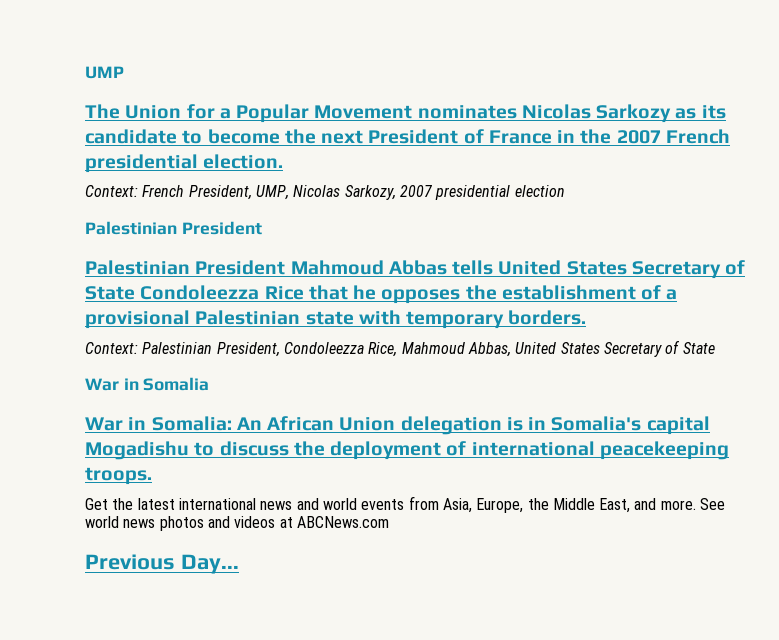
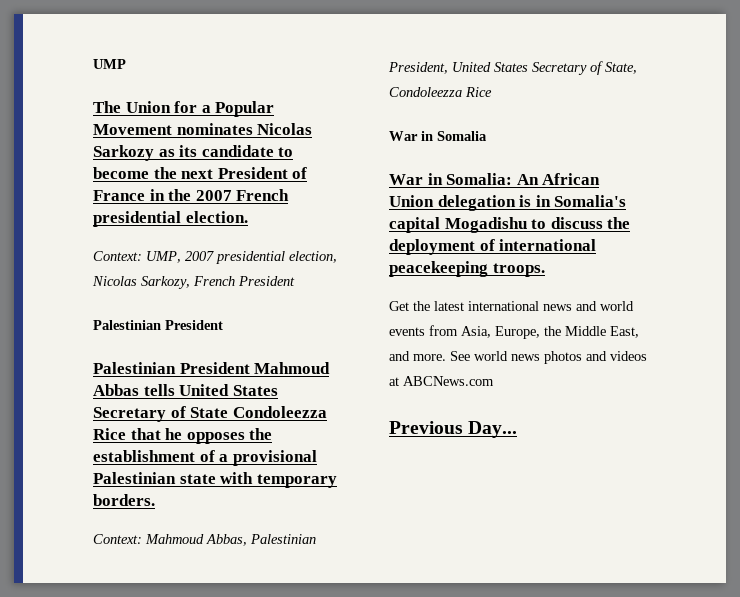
[142,185,565,200] French President, UMP, Nicolas Sarkozy, 2007 presidential election -> [146,251,337,264] [92,276,295,289] UMP, 2007 presidential election, Nicolas Sarkozy, French President
[142,340,715,357] Palestinian President, Condoleezza Rice, Mahmoud Abbas, United States Secretary of State -> [145,534,316,546] [388,61,637,75] [389,87,492,97] Mahmoud Abbas, Palestinian President, United States Secretary of State, Condoleezza Rice

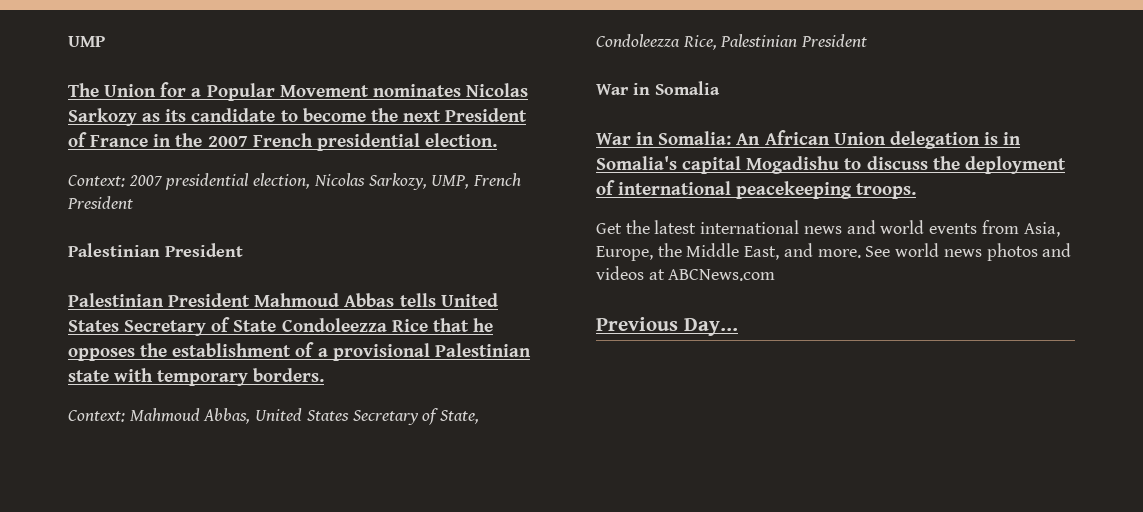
[146,251,181,263] UMP, -> (125, 181) none
(190, 282) none -> [431,175,470,189] UMP,
[250,534,316,544] [388,62,448,74] Palestinian President, -> (251, 416) none
[465,87,492,97] Rice -> [682,34,868,50] Rice, Palestinian President

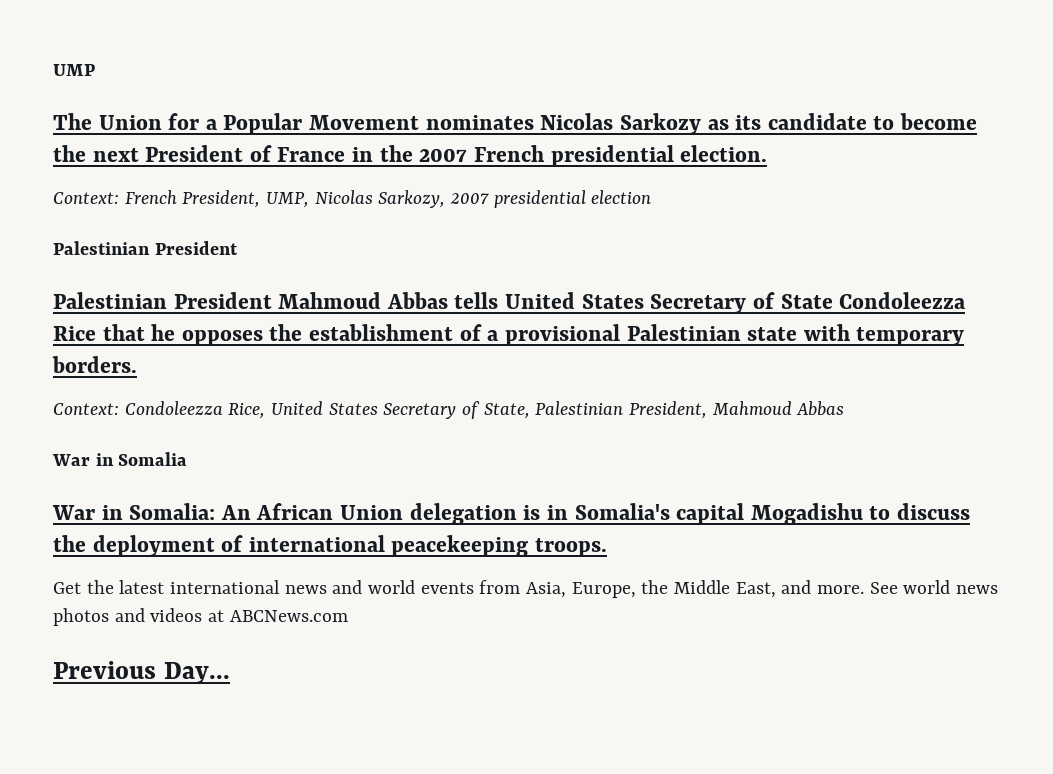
[128,173,522,190] [67,196,133,209] 2007 presidential election, Nicolas Sarkozy, UMP, French President -> [124,190,652,208] French President, UMP, Nicolas Sarkozy, 2007 presidential election
[129,408,251,424] Mahmoud Abbas, -> [124,401,266,419] Condoleezza Rice,
[596,34,868,50] Condoleezza Rice, Palestinian President -> [535,401,845,419] Palestinian President, Mahmoud Abbas

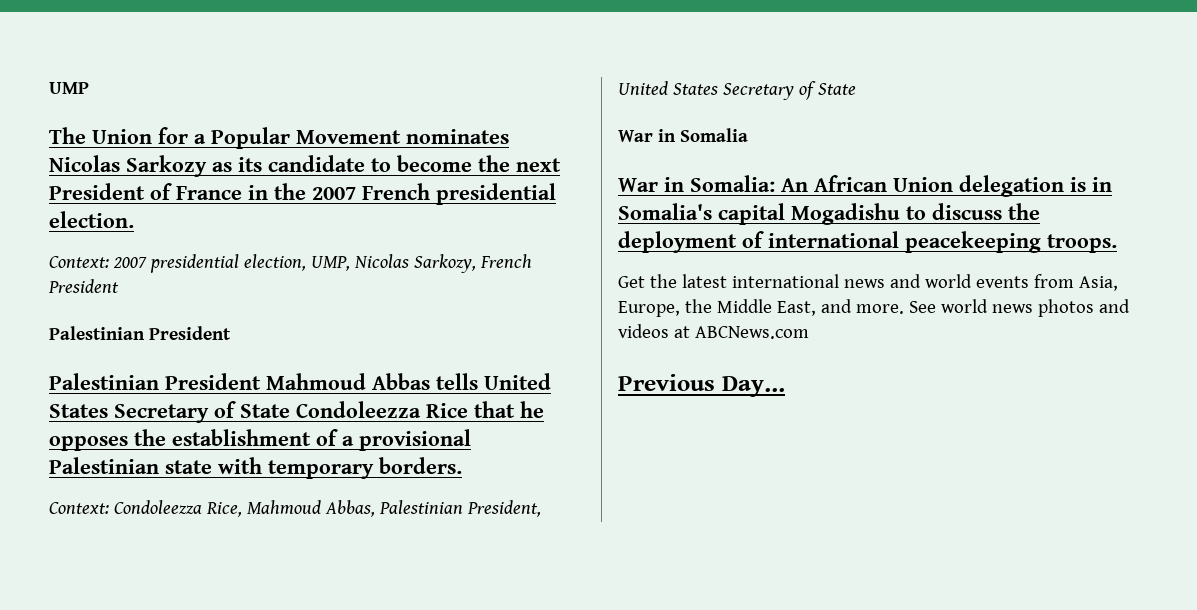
[124,190,652,208] French President, UMP, Nicolas Sarkozy, 2007 presidential election -> [112,254,532,273] [48,279,119,293] 2007 presidential election, UMP, Nicolas Sarkozy, French President
[271,401,845,419] United States Secretary of State, Palestinian President, Mahmoud Abbas -> [246,500,541,517] [618,81,856,100] Mahmoud Abbas, Palestinian President, United States Secretary of State

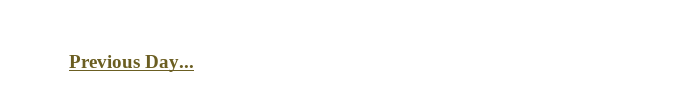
[49,82,89,94] [49,127,509,149] [49,155,561,177] [49,183,556,205] [49,211,134,228] [49,254,532,273] [48,279,119,293] [49,326,231,340] [49,373,551,390] [49,401,544,423] [49,429,471,451] [49,457,462,479] [49,500,541,517] [618,81,856,100] [618,128,748,142] [618,175,1112,197] [618,203,1040,225] [618,231,1117,253] [618,274,1118,291] [618,299,1130,317] [618,324,809,339] UMP // The Union for a Popular Movement nominates Nicolas Sarkozy as its candidate to become the next President of France in the 2007 French presidential election. // Context: 2007 presidential election, UMP, Nicolas Sarkozy, French President // Palestinian President // Palestinian President Mahmoud Abbas tells United States Secretary of State Condoleezza Rice that he opposes the establishment of a provisional Palestinian state with temporary borders. // Context: Condoleezza Rice, Mahmoud Abbas, Palestinian President, United States Secretary of State // War in Somalia // War in Somalia: An African Union delegation is in Somalia's capital Mogadishu to discuss the deployment of international peacekeeping troops. // Get the latest international news and world events from Asia, Europe, the Middle East, and more. See world news photos and videos at ABCNews.com // -> (69, 61) none

